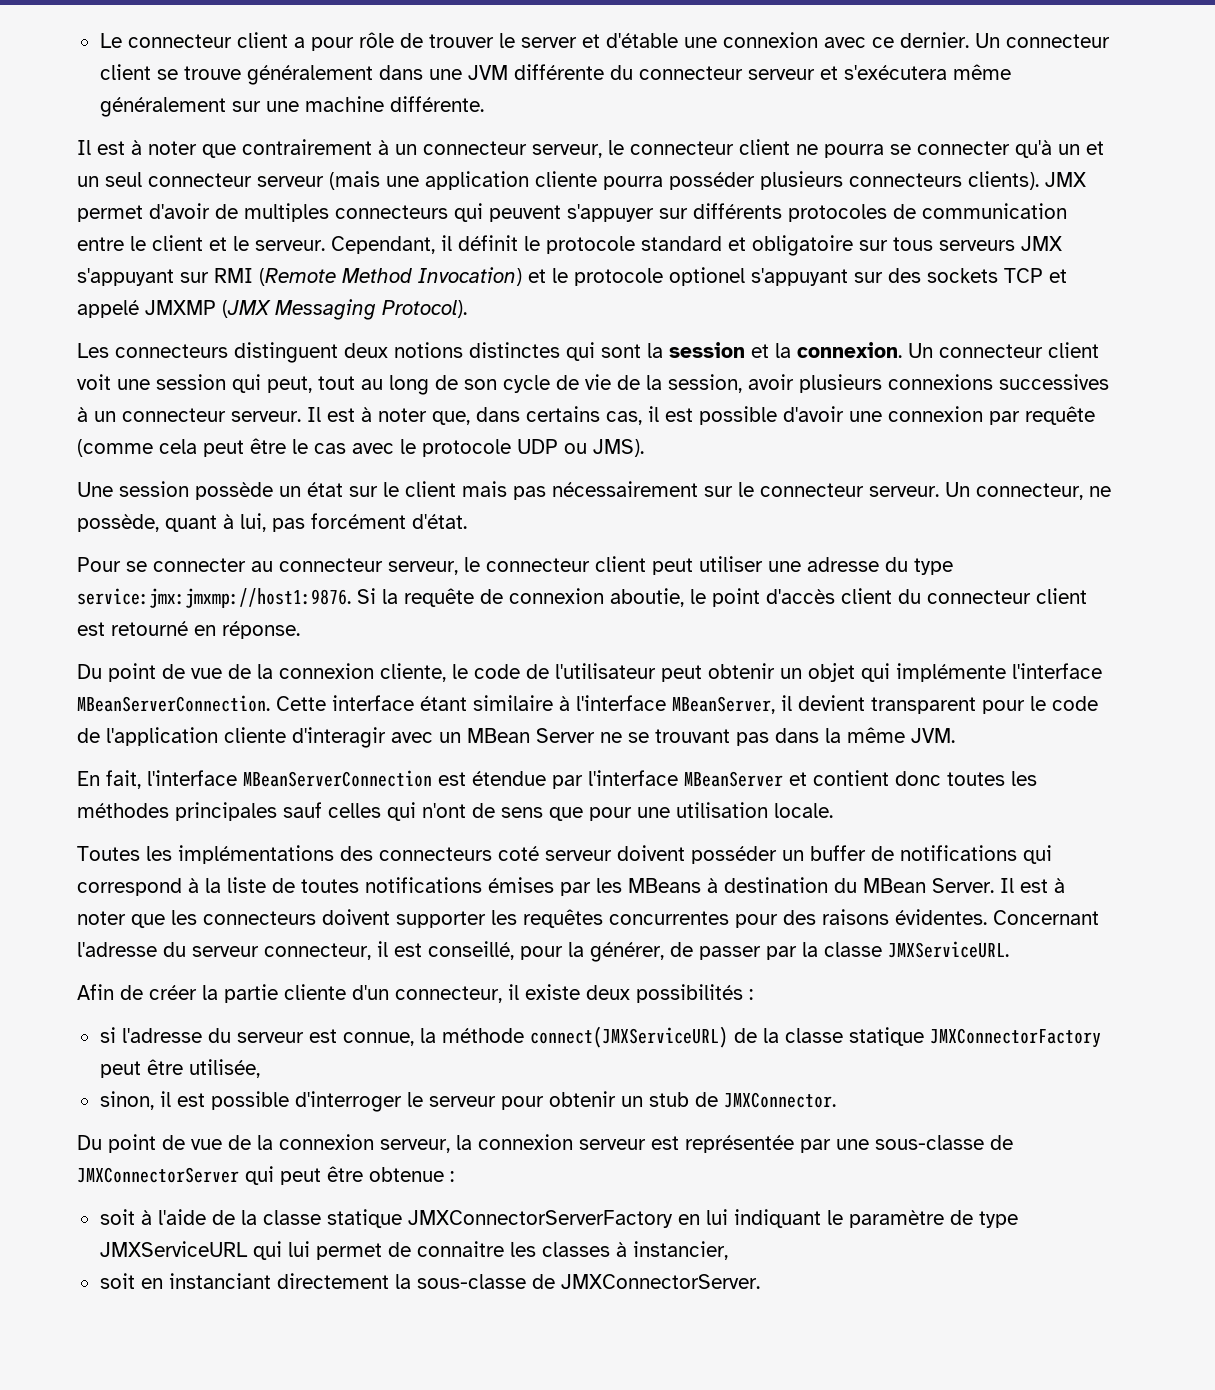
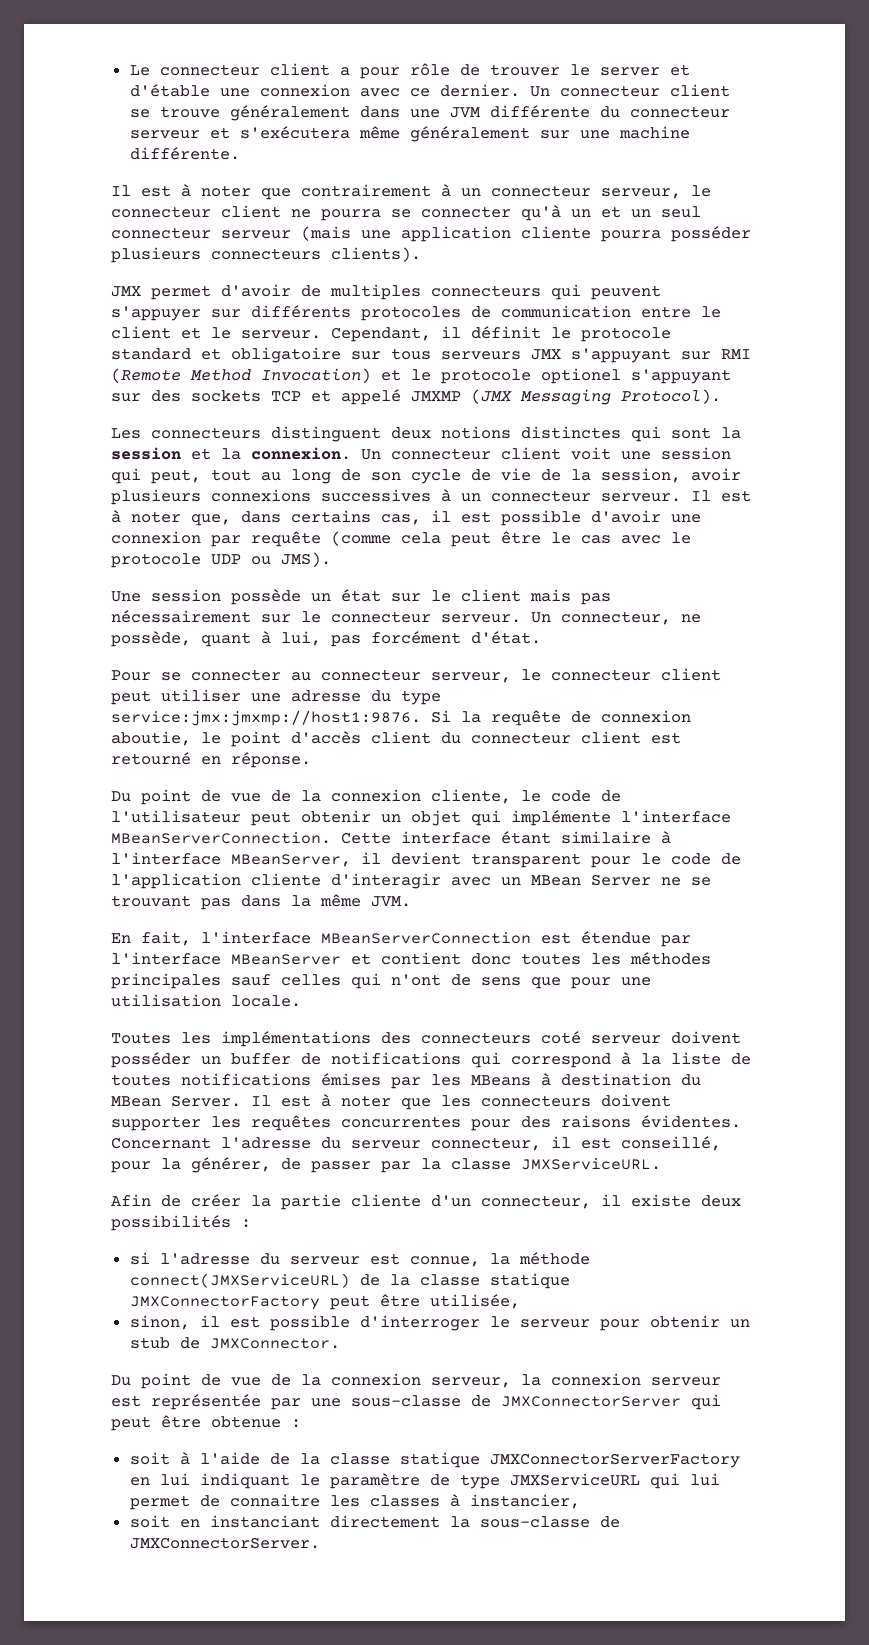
(1039, 180) none -> (421, 254) //

